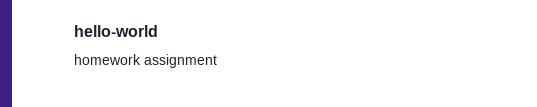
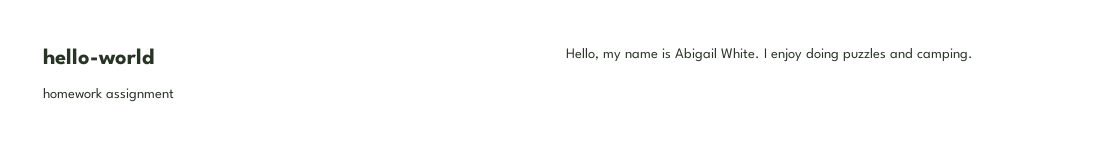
(217, 61) none -> [566,48,973,62] // Hello, my name is Abigail White. I enjoy doing puzzles and camping.

